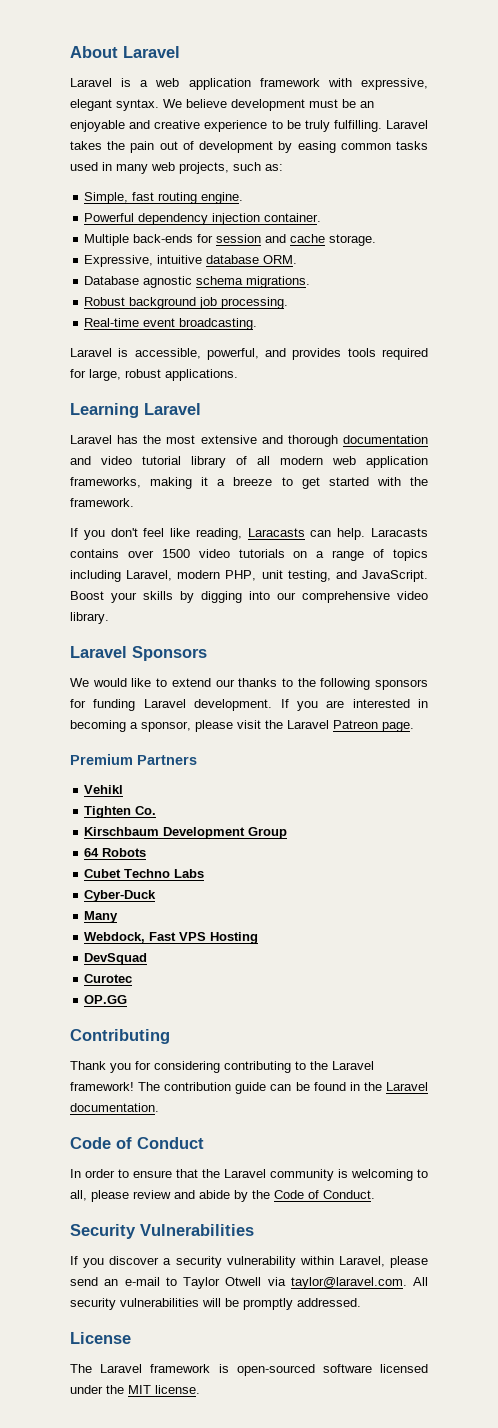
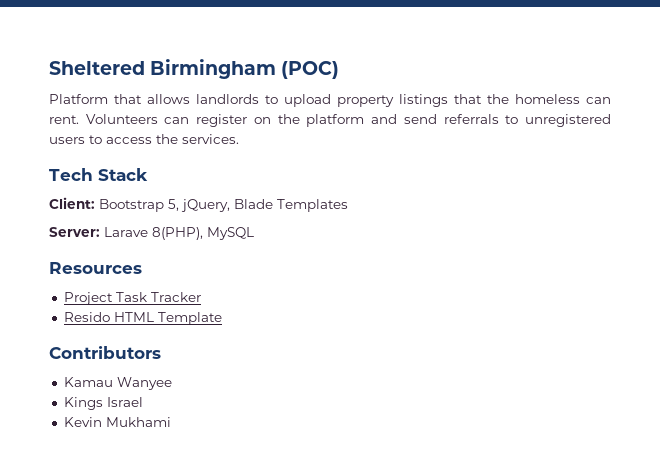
[70,46,180,58] [70,78,428,90] [70,99,374,111] [70,120,428,132] [70,141,428,153] [70,162,283,174] [84,192,244,204] [84,213,322,225] [84,234,377,246] [84,255,298,267] [84,276,311,288] [84,297,289,309] [84,318,258,330] [70,348,428,360] [70,369,238,381] [70,403,201,418] [70,435,428,447] [70,456,428,468] [70,477,428,489] [70,498,134,507] [70,528,428,540] [70,549,429,561] [70,570,428,582] [70,591,428,603] [70,612,109,624] [70,646,207,661] [70,678,428,690] [70,699,428,711] [70,720,414,732] [70,754,197,765] [84,785,124,794] [84,806,157,818] [84,827,288,839] [84,848,147,857] [84,869,205,878] [84,890,157,902] [84,911,119,923] [84,932,259,944] [84,953,148,965] [84,974,133,983] [84,995,128,1004] [70,1029,170,1044] [70,1061,374,1073] [70,1082,428,1094] [70,1103,159,1112] [70,1137,204,1149] [70,1169,428,1181] [70,1190,375,1202] [70,1224,254,1239] [70,1256,428,1268] [70,1277,428,1289] [70,1298,361,1310] [70,1332,131,1344] [70,1364,428,1376] [70,1385,200,1394] About Laravel // Laravel is a web application framework with expressive, elegant syntax. We believe development must be an enjoyable and creative experience to be truly fulfilling. Laravel takes the pain out of development by easing common tasks used in many web projects, such as: // Simple, fast routing engine. // Powerful dependency injection container. // Multiple back-ends for session and cache storage. // Expressive, intuitive database ORM. // Database agnostic schema migrations. // Robust background job processing. // Real-time event broadcasting. // Laravel is accessible, powerful, and provides tools required for large, robust applications. // Learning Laravel // Laravel has the most extensive and thorough documentation and video tutorial library of all modern web application frameworks, making it a breeze to get started with the framework. // If you don't feel like reading, Laracasts can help. Laracasts contains over 1500 video tutorials on a range of topics including Laravel, modern PHP, unit testing, and JavaScript. Boost your skills by digging into our comprehensive video library. // Laravel Sponsors // We would like to extend our thanks to the following sponsors for funding Laravel development. If you are interested in becoming a sponsor, please visit the Laravel Patreon page. // Premium Partners // Vehikl // Tighten Co. // Kirschbaum Development Group // 64 Robots // Cubet Techno Labs // Cyber-Duck // Many // Webdock, Fast VPS Hosting // DevSquad // Curotec // OP.GG // Contributing // Thank you for considering contributing to the Laravel framework! The contribution guide can be found in the Laravel documentation. // Code of Conduct // In order to ensure that the Laravel community is welcoming to all, please review and abide by the Code of Conduct. // Security Vulnerabilities // If you discover a security vulnerability within Laravel, please send an e-mail to Taylor Otwell via taylor@laravel.com. All security vulnerabilities will be promptly addressed. // License // The Laravel framework is open-sourced software licensed under the MIT license. -> [49,59,340,79] [49,94,611,107] [49,114,611,127] [49,134,239,144] [49,168,148,181] [49,197,348,212] [49,227,254,240] [49,262,142,274] [63,292,201,305] [63,312,222,325] [49,346,161,359] [63,377,172,390] [63,397,143,410] [63,417,171,427] Sheltered Birmingham (POC) // Platform that allows landlords to upload property listings that the homeless can rent. Volunteers can register on the platform and send referrals to unregistered users to access the services. // Tech Stack // Client: Bootstrap 5, jQuery, Blade Templates // Server: Larave 8(PHP), MySQL // Resources // Project Task Tracker // Resido HTML Template // Contributors // Kamau Wanyee // Kings Israel // Kevin Mukhami

